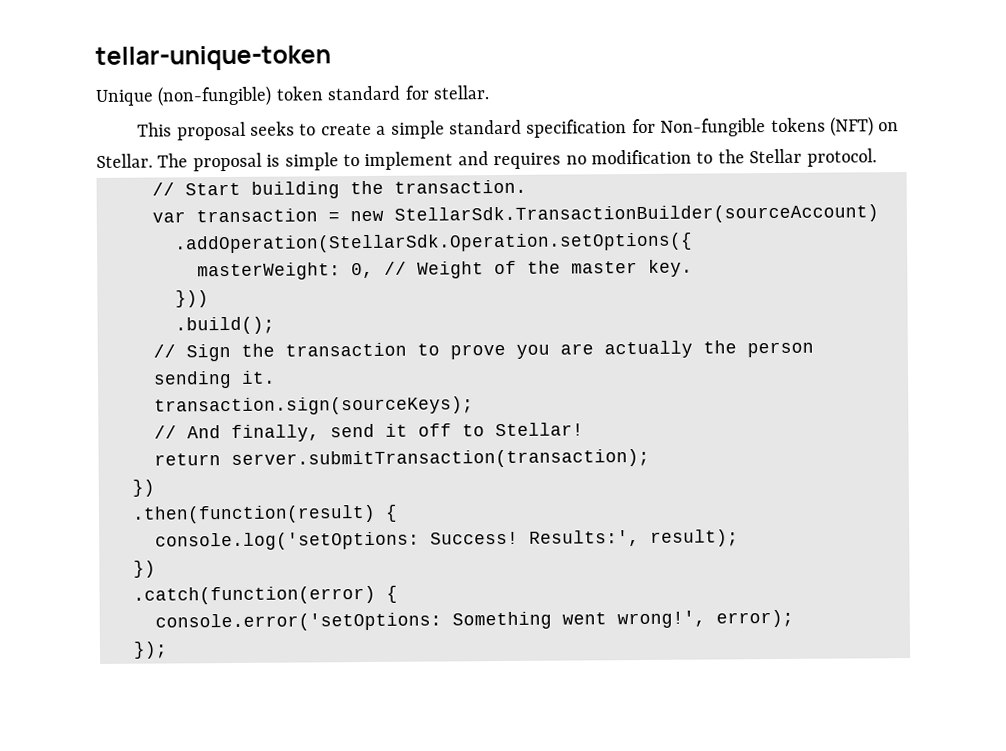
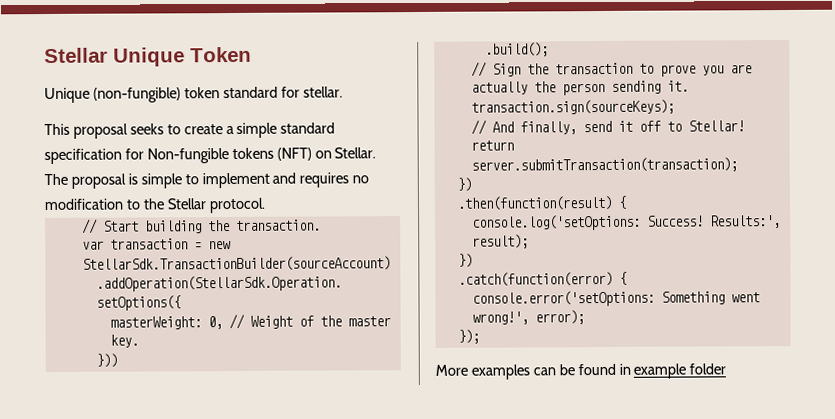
[95,45,331,71] tellar-unique-token -> [44,46,252,67] Stellar Unique Token
(168, 650) none -> [435,363,727,380] // More examples can be found in example folder

